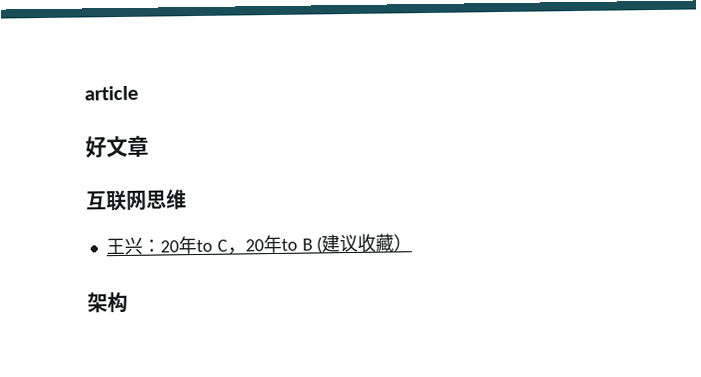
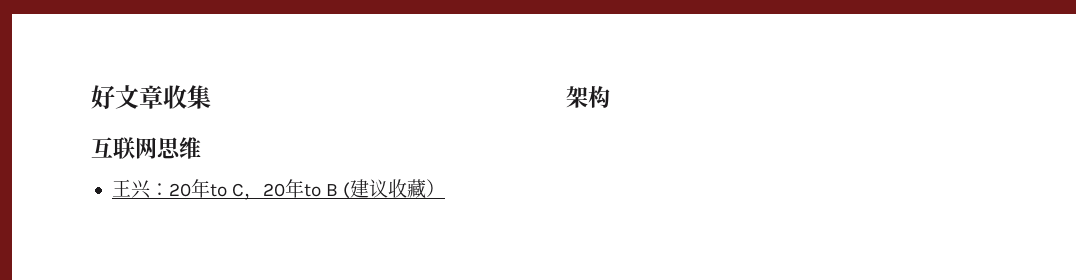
[84,85,139,101] article // -> (91, 97) none
(149, 146) none -> [163,85,211,109] 收集

